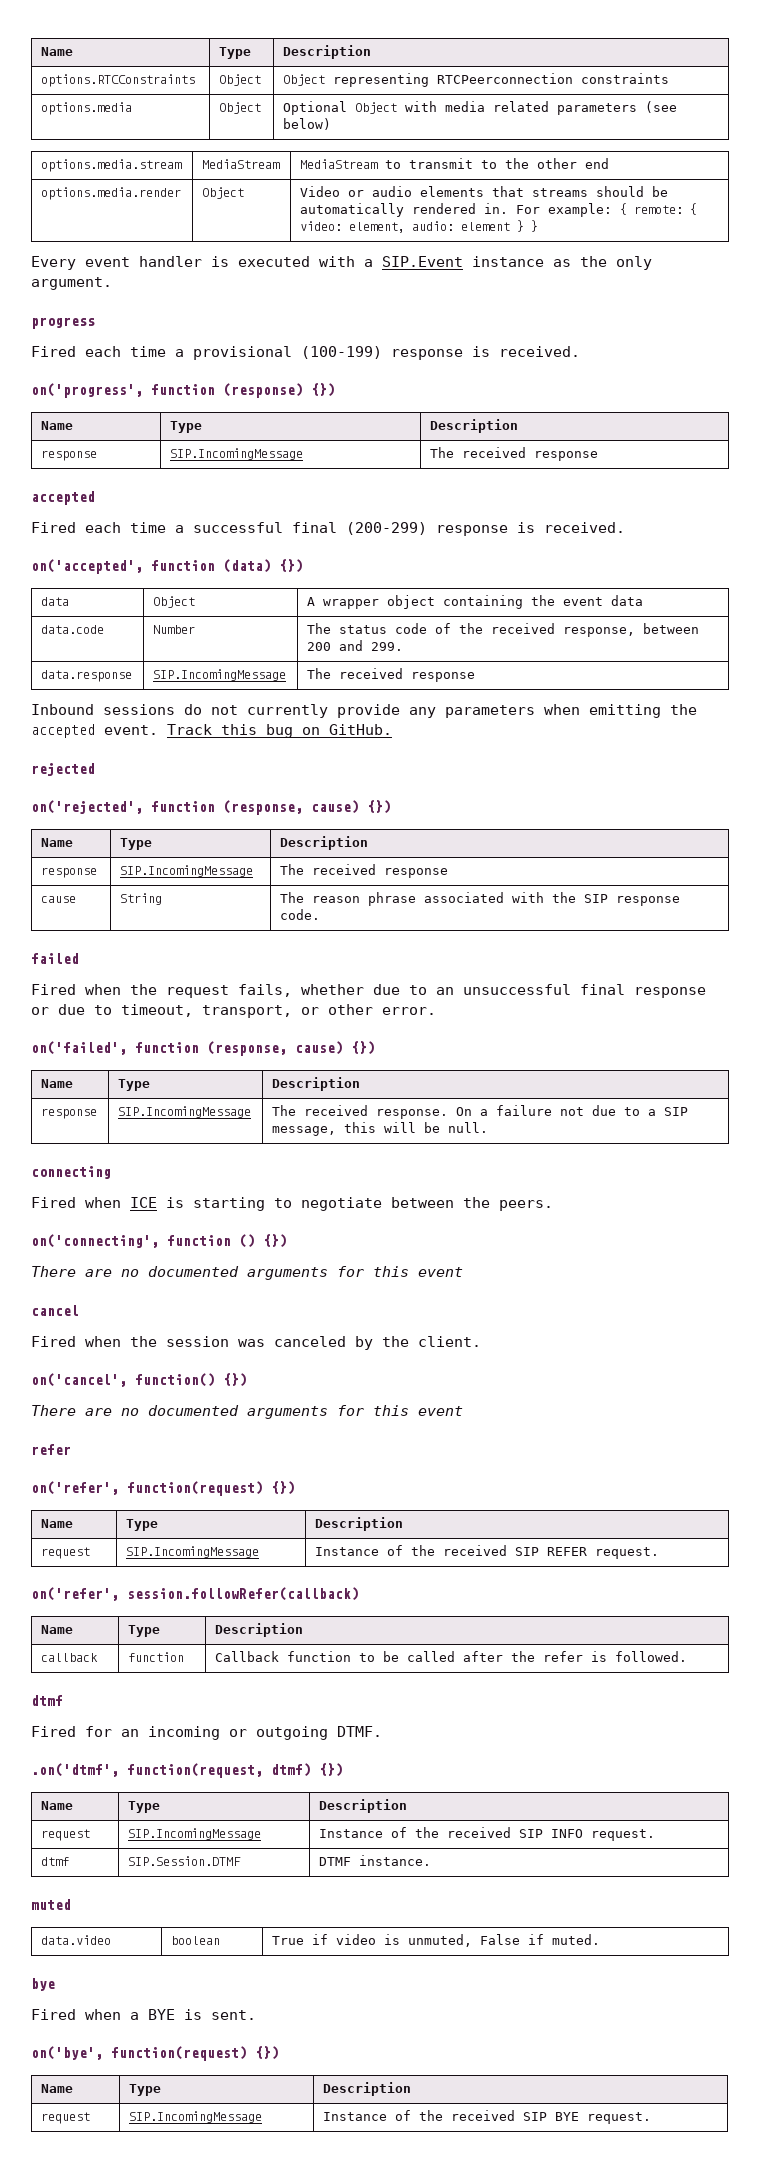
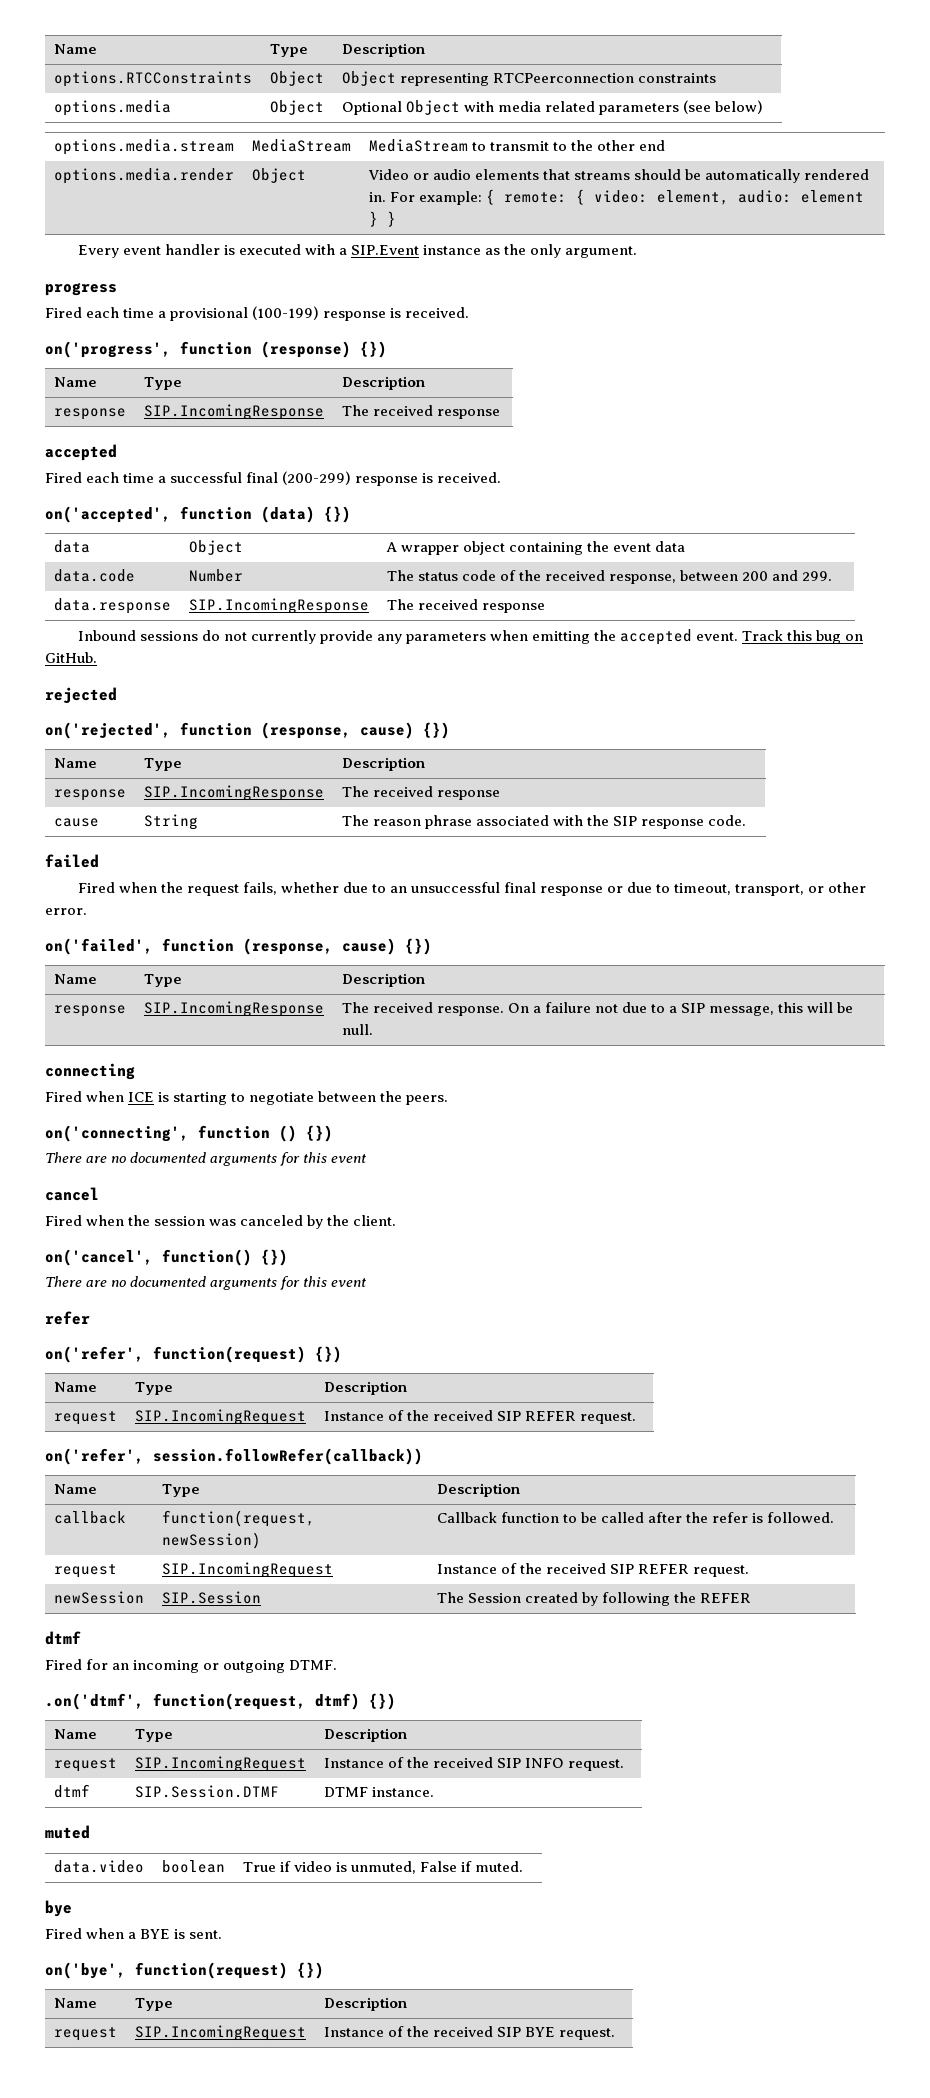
[170,448,304,460] SIP.IncomingMessage -> [143,404,324,420] SIP.IncomingResponse
[153,669,287,681] SIP.IncomingMessage -> [188,598,369,614] SIP.IncomingResponse
[120,865,254,877] SIP.IncomingMessage -> [143,785,324,801] SIP.IncomingResponse
[118,1106,252,1118] SIP.IncomingMessage -> [143,1001,324,1017] SIP.IncomingResponse
[126,1546,260,1558] SIP.IncomingMessage -> [134,1409,306,1425] SIP.IncomingRequest
[127,1587,359,1601] session.followRefer(callback) -> [153,1448,423,1465] session.followRefer(callback))
[128,1652,185,1662] function -> [161,1510,315,1527] [161,1532,261,1549] function(request, newSession)
(688, 1656) none -> [53,1564,117,1578] [161,1562,333,1578] [436,1563,749,1577] [53,1591,144,1604] [161,1591,261,1604] [436,1592,751,1606] // request | SIP.IncomingRequest | Instance of the received SIP REFER request. // newSession | SIP.Session | The Session created by following the REFER
[128,1828,262,1840] SIP.IncomingMessage -> [134,1756,306,1772] SIP.IncomingRequest
[129,2111,263,2123] SIP.IncomingMessage -> [134,2025,306,2041] SIP.IncomingRequest

